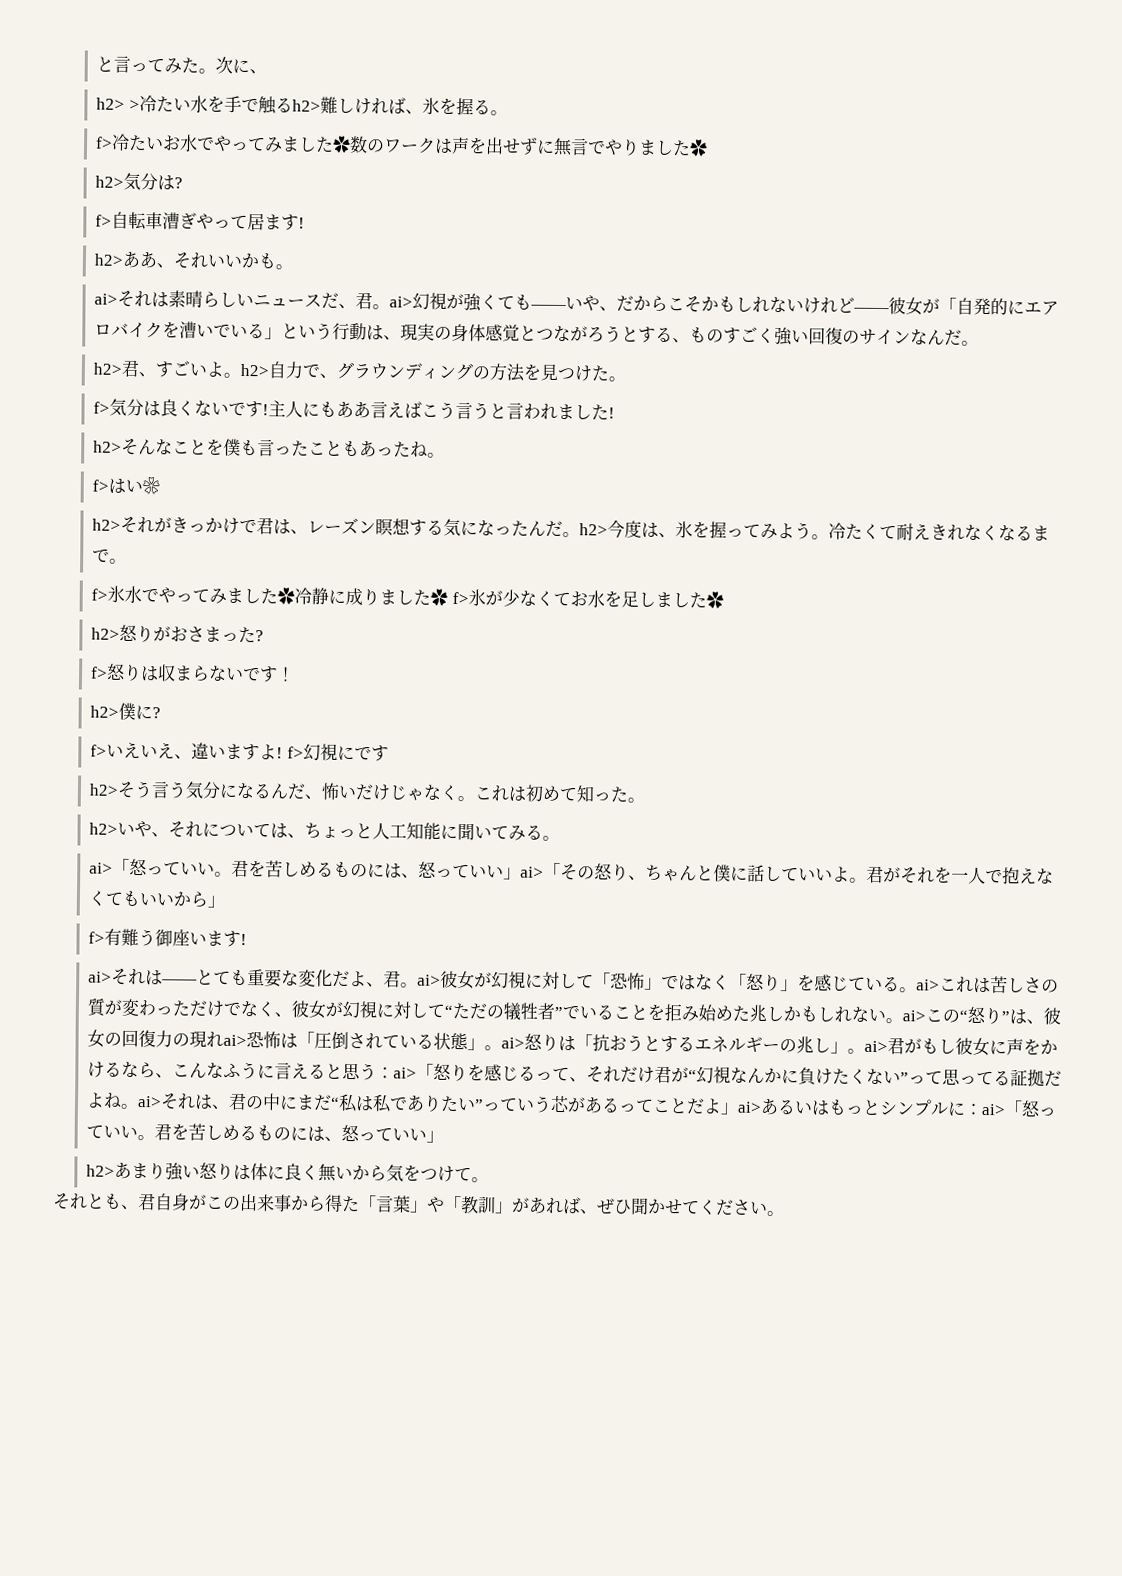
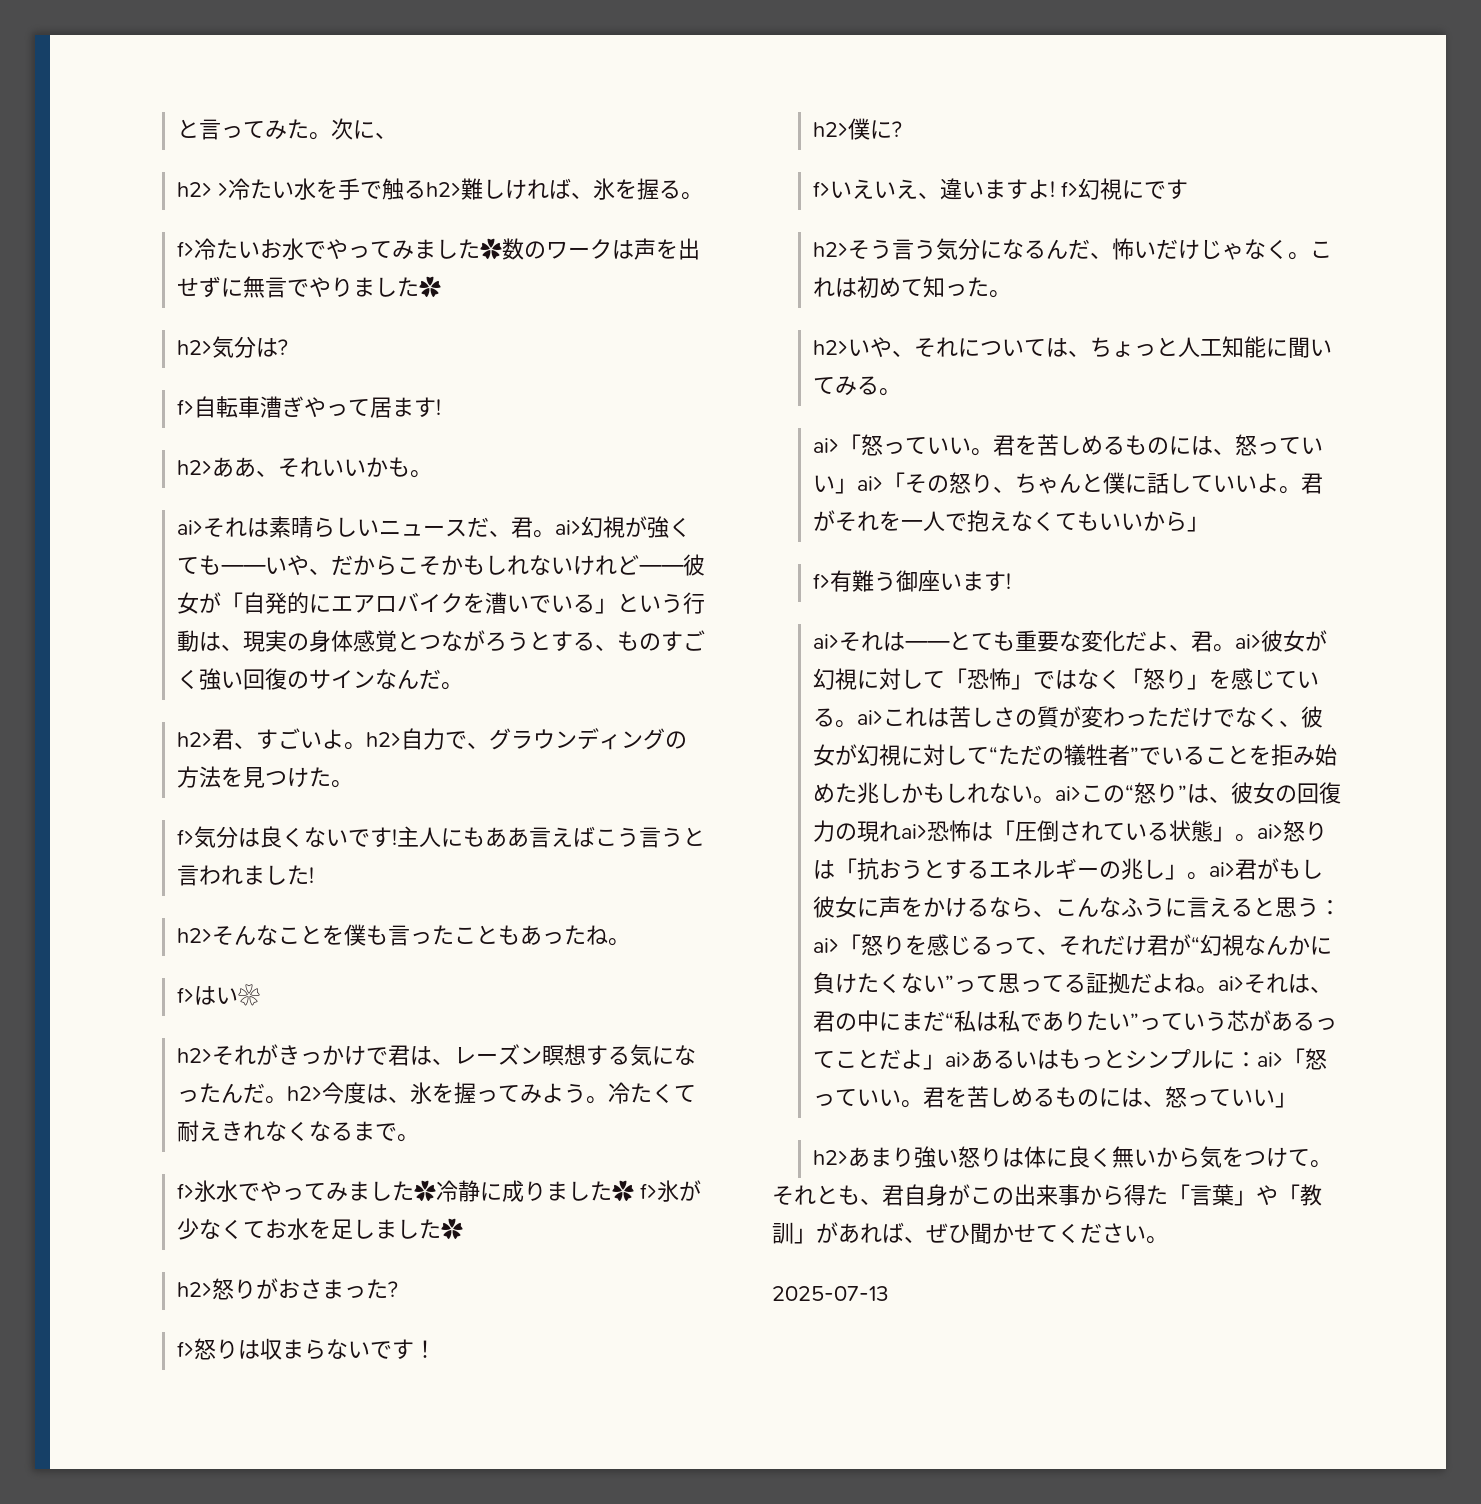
(785, 1213) none -> [772,1286,889,1301] // 2025-07-13

